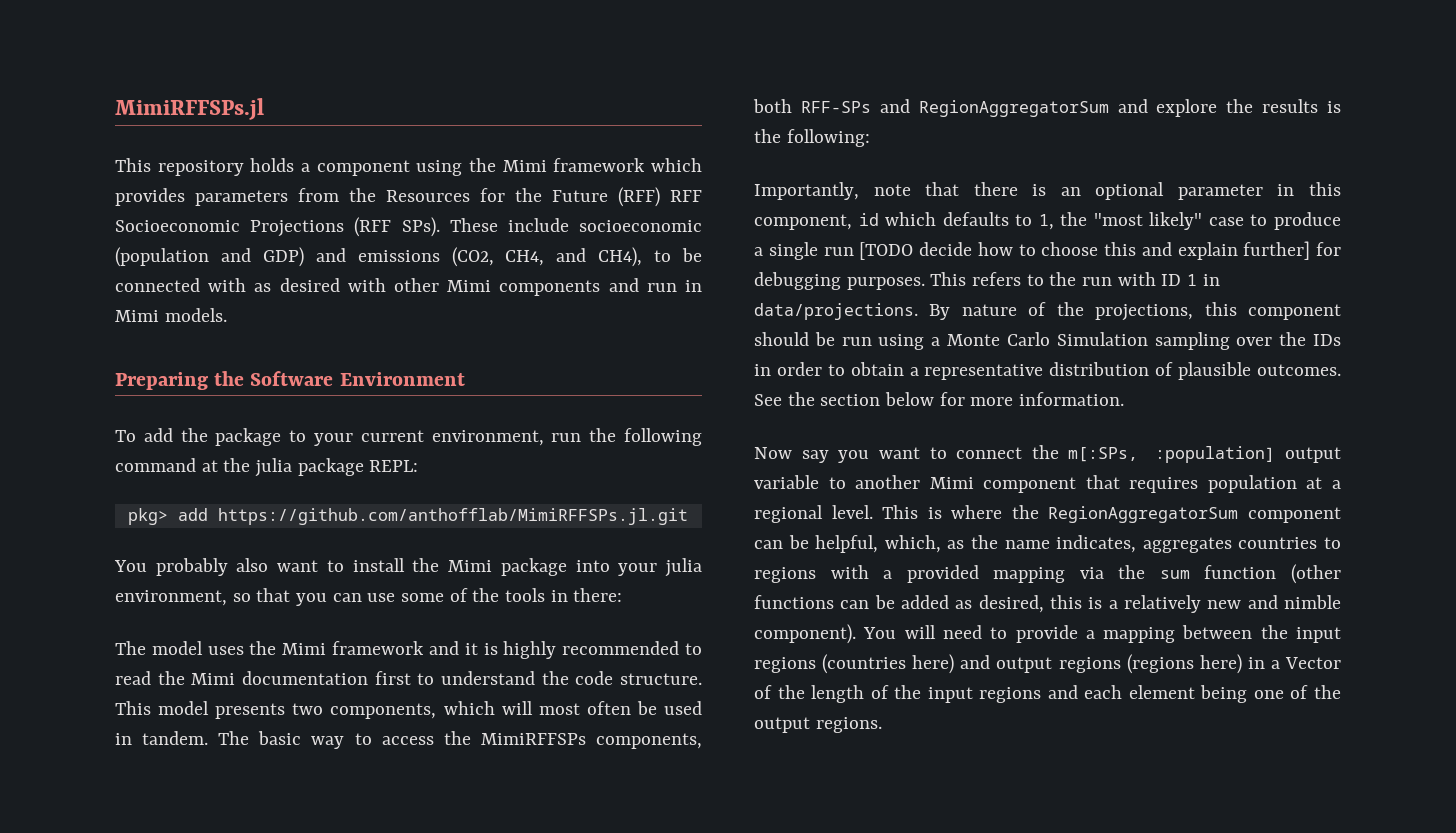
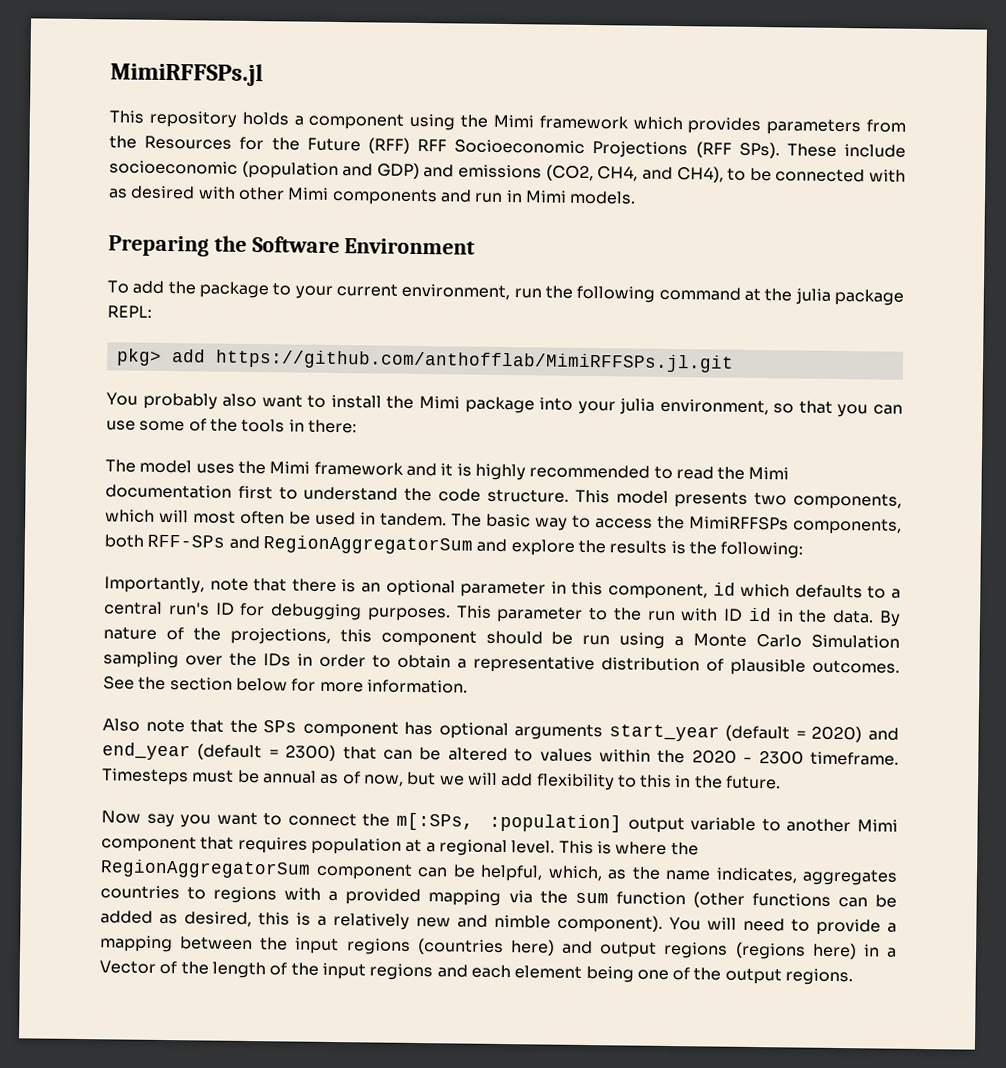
[1038,212,1341,230] [754,241,1311,260] 1, the "most likely" case to produce a single run [TODO decide how to choose this and explain further] -> [891,588,902,599] [104,601,235,616] a central run's ID
[972,272,1022,286] refers -> [496,605,584,623] parameter
[1187,274,1220,286] [754,303,918,320] 1 in data/projections. -> [747,607,875,624] id in the data.
(1125, 399) none -> [102,718,900,743] [102,742,899,766] [102,768,782,791] // Also note that the SPs component has optional arguments start_year (default = 2020) and end_year (default = 2300) that can be altered to values within the 2020 - 2300 timeframe. Timesteps must be annual as of now, but we will add flexibility to this in the future.

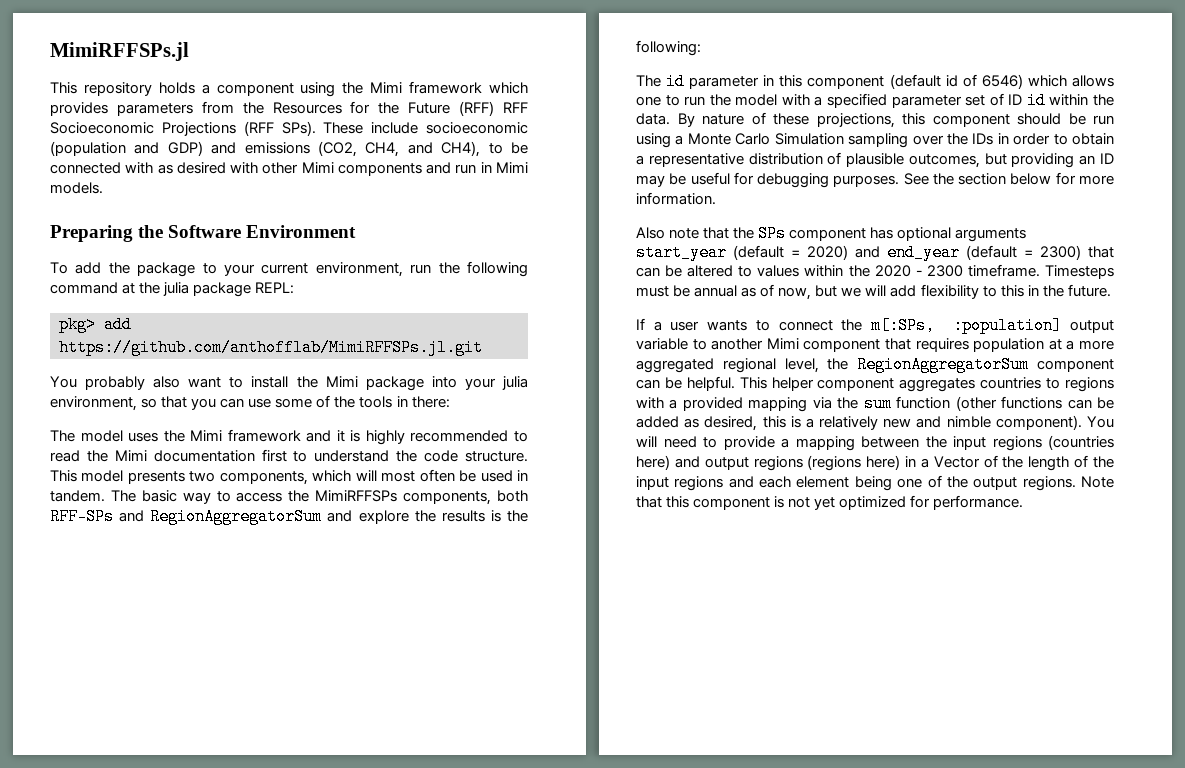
[104,576,902,600] [104,601,719,623] Importantly, note that there is an optional parameter in this component, id which defaults to a central run's ID for debugging purposes. This parameter to the run with -> [636,73,1114,90] [636,93,1004,108] The id parameter in this component (default id of 6546) which allows one to run the model with a specified parameter set of
[776,609,794,622] in -> [1049,94,1089,106] within
[192,627,221,641] the -> [773,113,809,125] these
[812,659,900,674] outcomes. -> [908,153,1114,168] [636,172,900,188] outcomes, but providing an ID may be useful for debugging purposes.
[101,810,258,828] Now say you want -> [636,318,748,331] If a user wants
[438,839,668,857] regional level. This is where -> [1079,340,1114,350] [636,358,819,373] more aggregated regional level,
[480,864,798,884] helpful, which, as the name indicates, -> [686,376,895,391] helpful. This helper component
(854, 977) none -> [1081,476,1114,488] [636,495,1024,510] Note that this component is not yet optimized for performance.

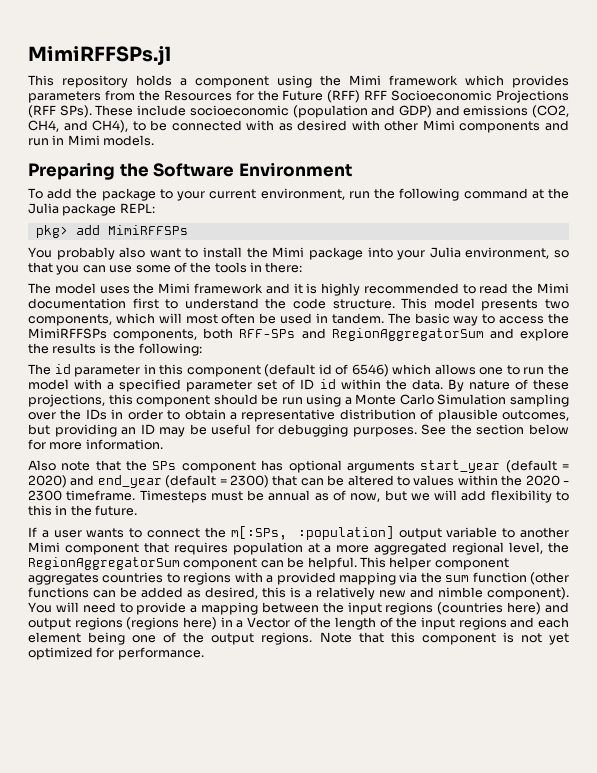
[163,282,190,296] julia -> [28,203,59,214] Julia
[59,339,483,356] https://github.com/anthofflab/MimiRFFSPs.jl.git -> [107,225,188,235] MimiRFFSPs
[501,376,528,390] julia -> [429,247,461,258] Julia

